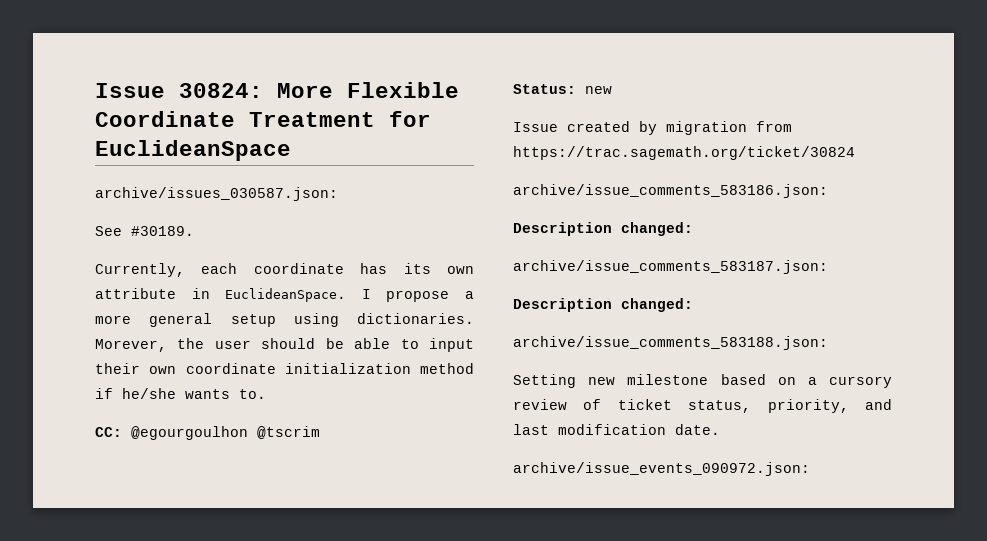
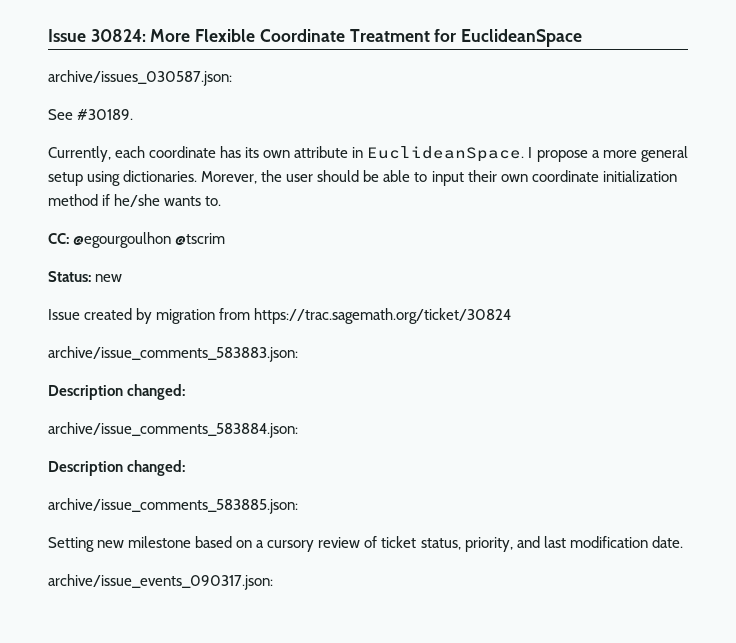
[513,184,828,198] [513,222,693,236] [513,260,828,274] [513,298,693,312] [513,336,828,350] archive/issue_comments_583186.json: // Description changed: // archive/issue_comments_583187.json: // Description changed: // archive/issue_comments_583188.json: -> [48,346,298,362] [48,384,186,400] [48,422,298,438] [48,460,186,476] [48,498,298,514] archive/issue_comments_583883.json: // Description changed: // archive/issue_comments_583884.json: // Description changed: // archive/issue_comments_583885.json:
[513,462,810,476] archive/issue_events_090972.json: -> [48,574,273,590] archive/issue_events_090317.json:

